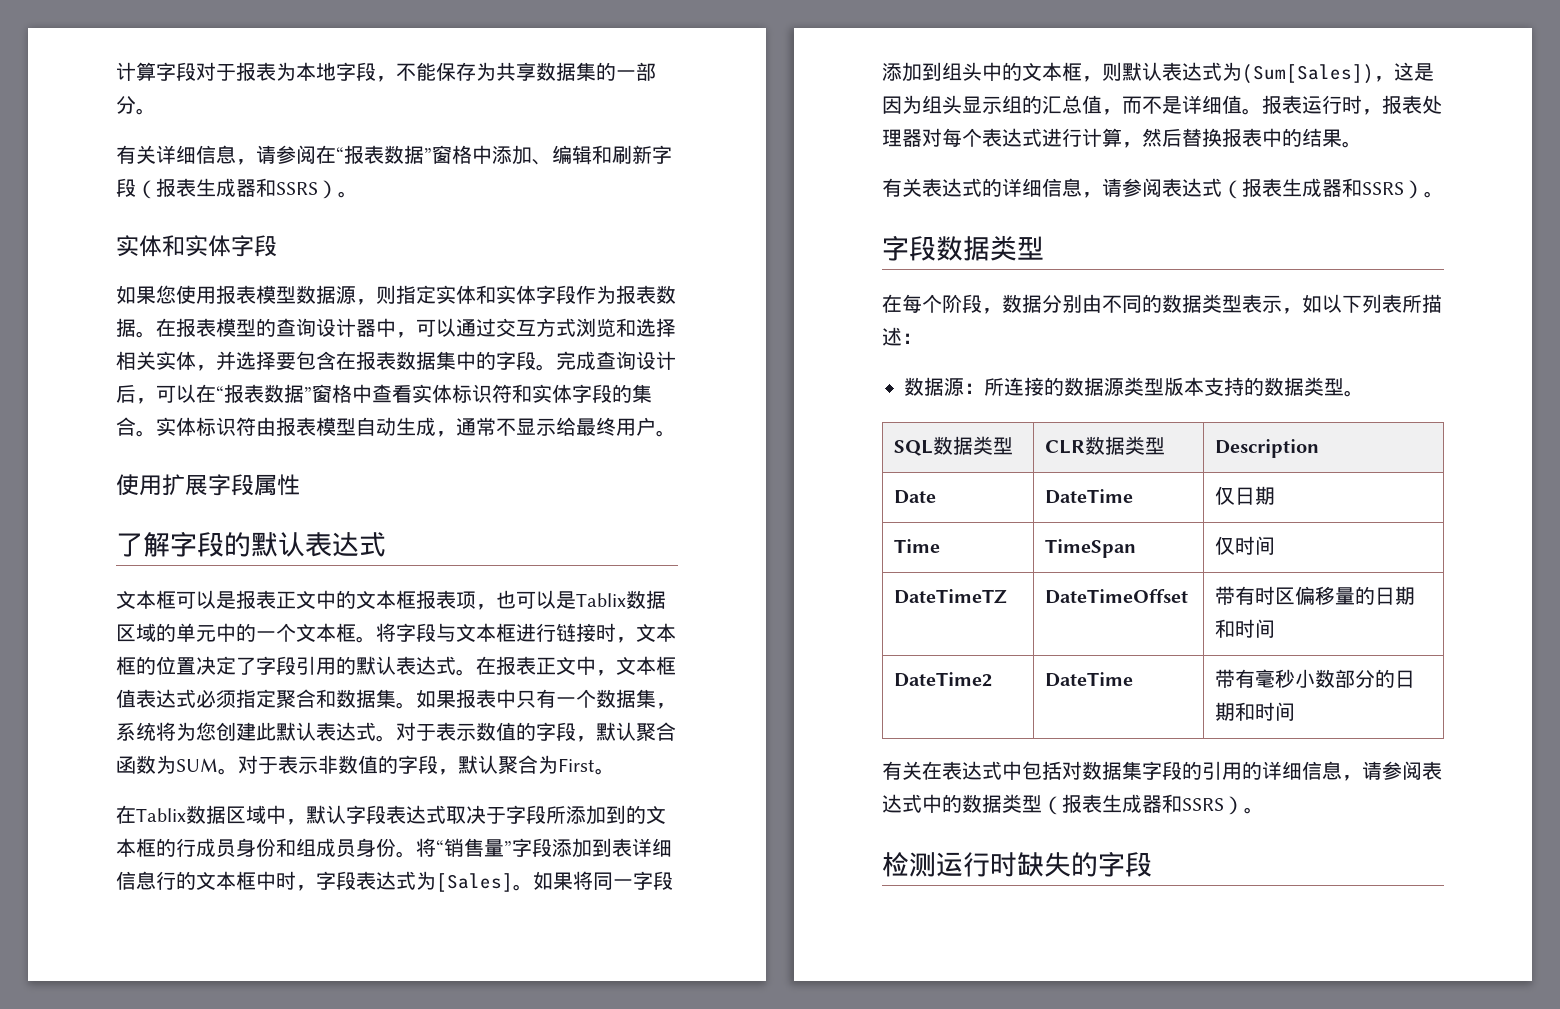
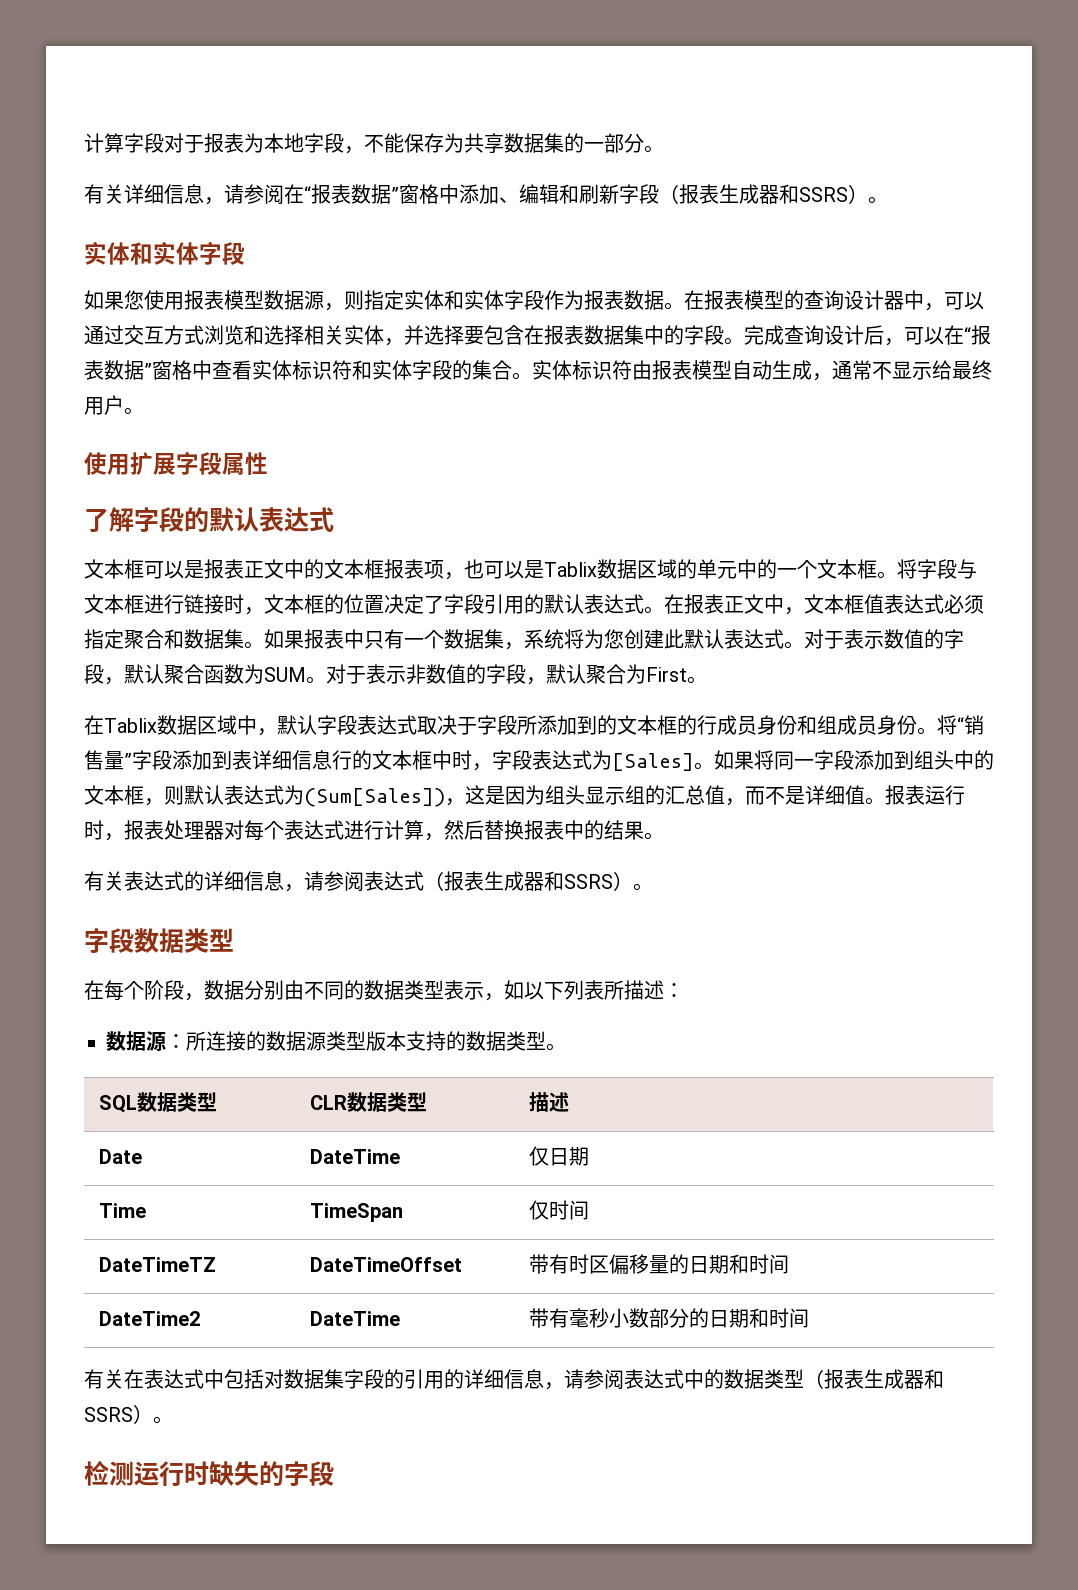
[1214,439,1319,458] Description -> [529,1092,570,1112] 描述

